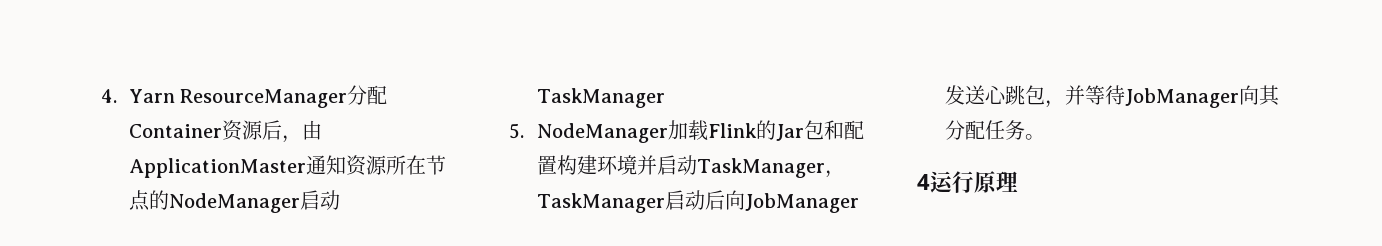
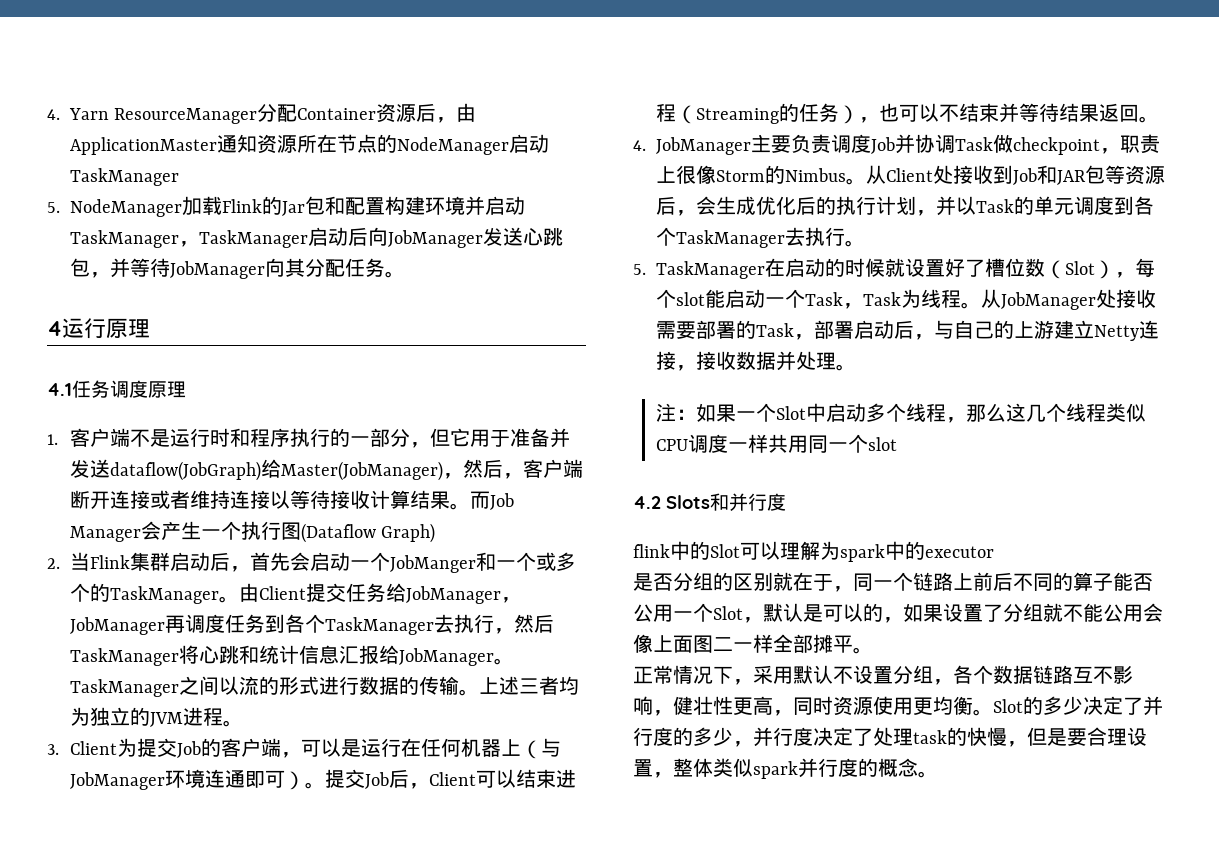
(1018, 181) none -> [47,380,186,398] [47,428,571,448] [70,459,584,481] [70,490,515,510] [70,521,436,543] [47,552,577,573] [70,583,522,604] [70,614,555,635] [70,645,515,666] [70,676,580,697] [70,707,244,727] [47,738,562,759] [70,769,577,790] [656,103,1160,124] [633,134,1161,155] [656,165,1166,185] [656,196,1155,216] [656,227,866,248] [633,258,1156,279] [656,289,1157,310] [656,320,1160,341] [656,351,857,371] [656,403,1147,423] [656,434,898,453] [633,493,786,511] [633,541,994,562] [633,572,1153,592] [633,603,1163,623] [633,634,873,654] [633,665,1133,685] [633,696,1163,716] [633,727,1147,747] [633,758,938,779] // 4.1任务调度原理 // 1.客户端不是运行时和程序执行的一部分，但它用于准备并发送dataflow(JobGraph)给Master(JobManager)，然后，客户端断开连接或者维持连接以等待接收计算结果。而Job Manager会产生一个执行图(Dataflow Graph) // 2.当Flink集群启动后，首先会启动一个JobManger和一个或多个的TaskManager。由Client提交任务给JobManager，JobManager再调度任务到各个TaskManager去执行，然后TaskManager将心跳和统计信息汇报给JobManager。TaskManager之间以流的形式进行数据的传输。上述三者均为独立的JVM进程。 // 3. Client为提交Job的客户端，可以是运行在任何机器上（与JobManager环境连通即可）。提交Job后，Client可以结束进程（Streaming的任务），也可以不结束并等待结果返回。 // 4. JobManager主要负责调度Job并协调Task做checkpoint，职责上很像Storm的Nimbus。从Client处接收到Job和JAR包等资源后，会生成优化后的执行计划，并以Task的单元调度到各个TaskManager去执行。 // 5. TaskManager在启动的时候就设置好了槽位数（Slot），每个slot能启动一个Task，Task为线程。从JobManager处接收需要部署的Task，部署启动后，与自己的上游建立Netty连接，接收数据并处理。 // 注：如果一个Slot中启动多个线程，那么这几个线程类似CPU调度一样共用同一个slot // 4.2 Slots和并行度 // flink中的Slot可以理解为spark中的executor // 是否分组的区别就在于，同一个链路上前后不同的算子能否公用一个Slot，默认是可以的，如果设置了分组就不能公用会像上面图二一样全部摊平。 // 正常情况下，采用默认不设置分组，各个数据链路互不影响，健壮性更高，同时资源使用更均衡。Slot的多少决定了并行度的多少，并行度决定了处理task的快慢，但是要合理设置，整体类似spark并行度的概念。

